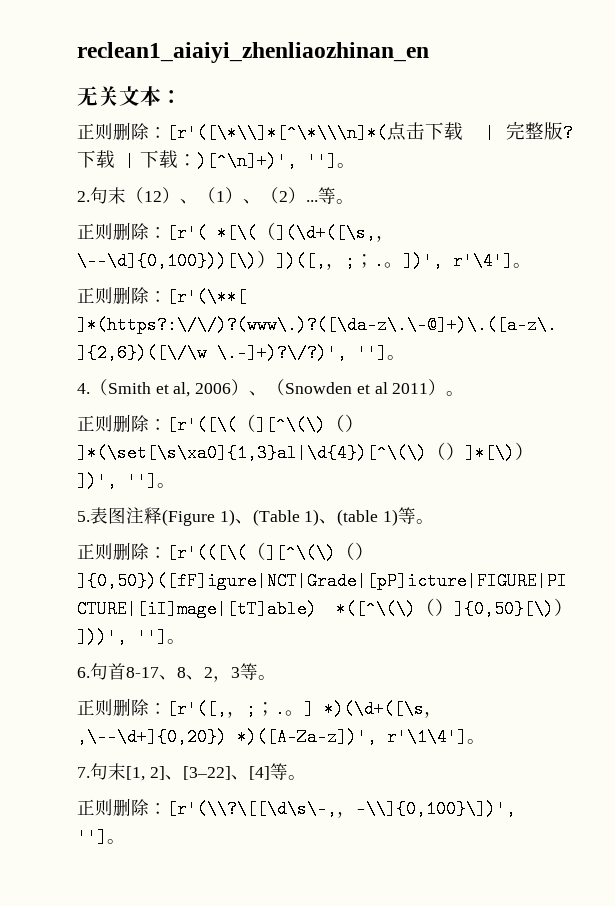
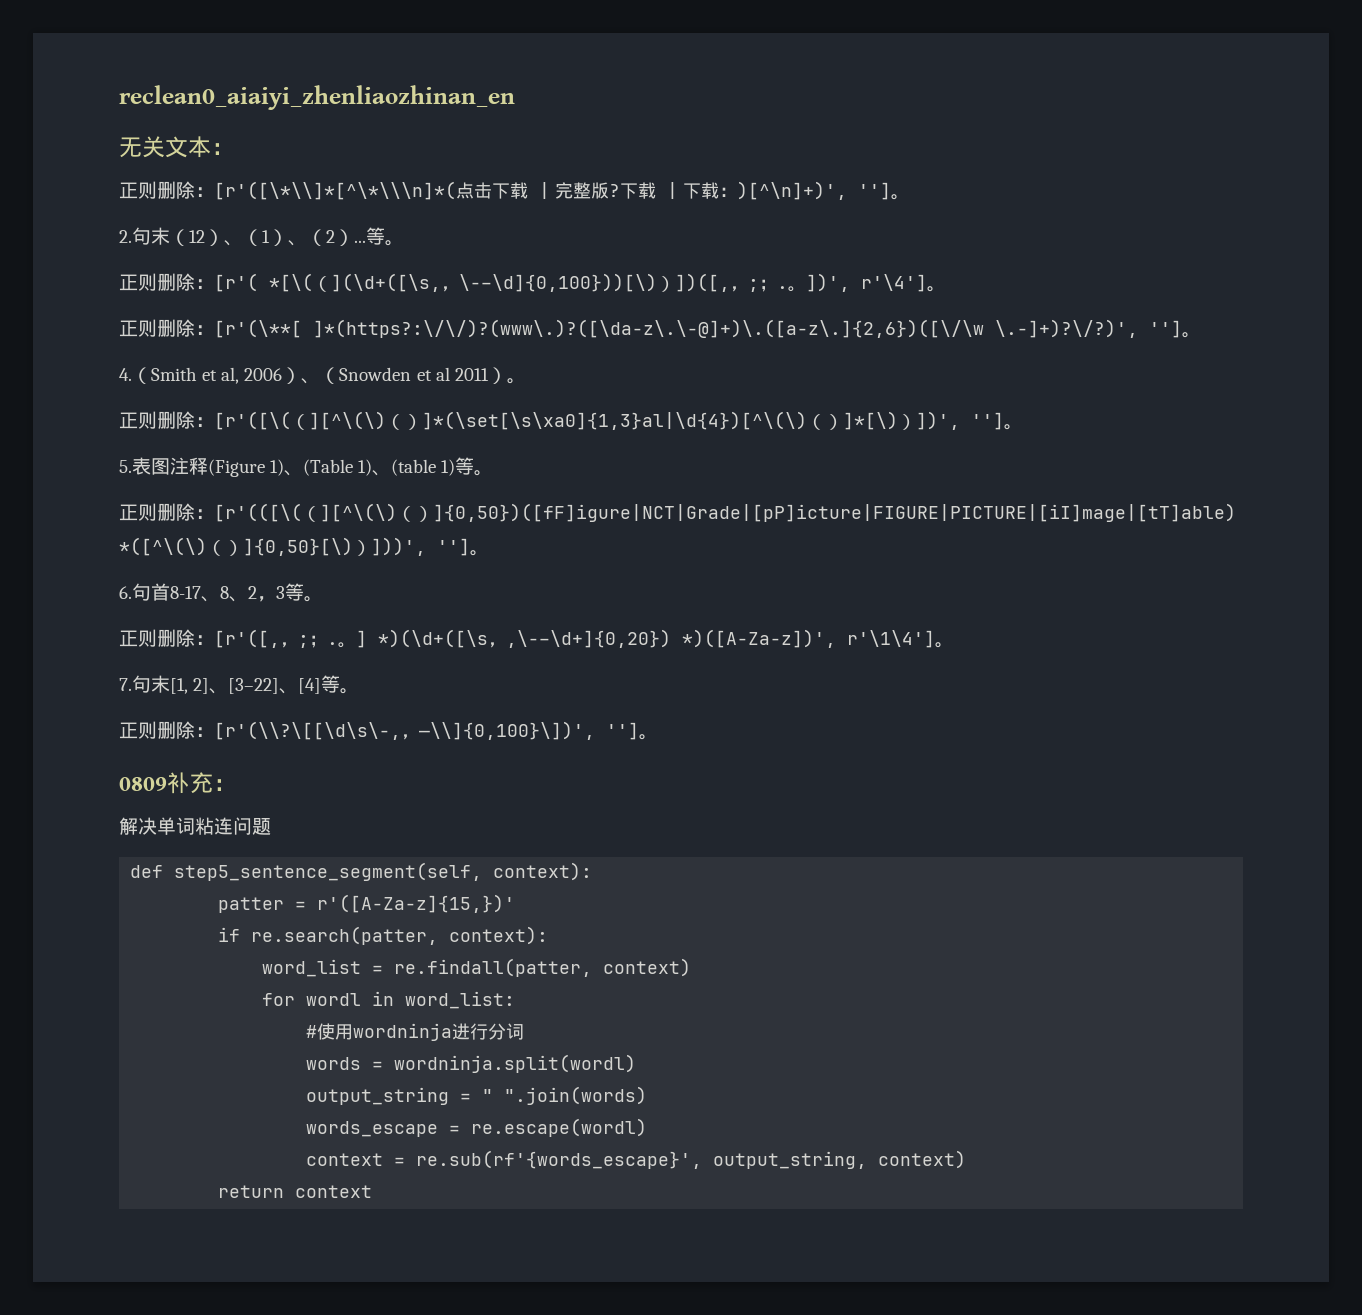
[77,42,429,63] reclean1_aiaiyi_zhenliaozhinan_en -> [119,85,515,110] reclean0_aiaiyi_zhenliaozhinan_en
(125, 841) none -> [119,772,236,794] [119,817,271,835] [130,862,593,881] [218,894,516,913] [218,926,549,945] [262,958,692,977] [262,991,516,1009] [306,1023,525,1041] [306,1054,637,1073] [306,1086,648,1105] [306,1118,648,1137] [306,1150,967,1169] [218,1185,373,1198] // 0809补充： // 解决单词粘连问题 // def step5_sentence_segment(self, context): // patter = r'([A-Za-z]{15,})' // if re.search(patter, context): // word_list = re.findall(patter, context) // for wordl in word_list: // #使用wordninja进行分词 // words = wordninja.split(wordl) // output_string = " ".join(words) // words_escape = re.escape(wordl) // context = re.sub(rf'{words_escape}', output_string, context) // return context

